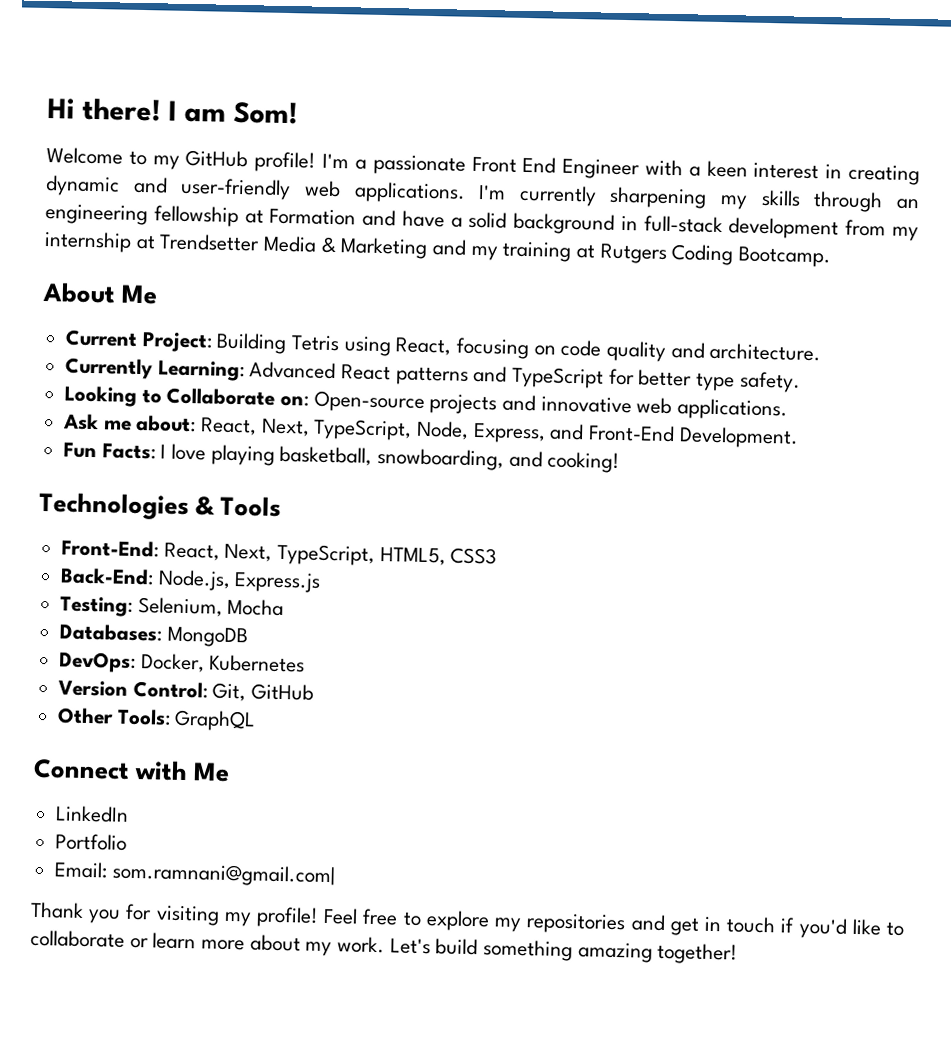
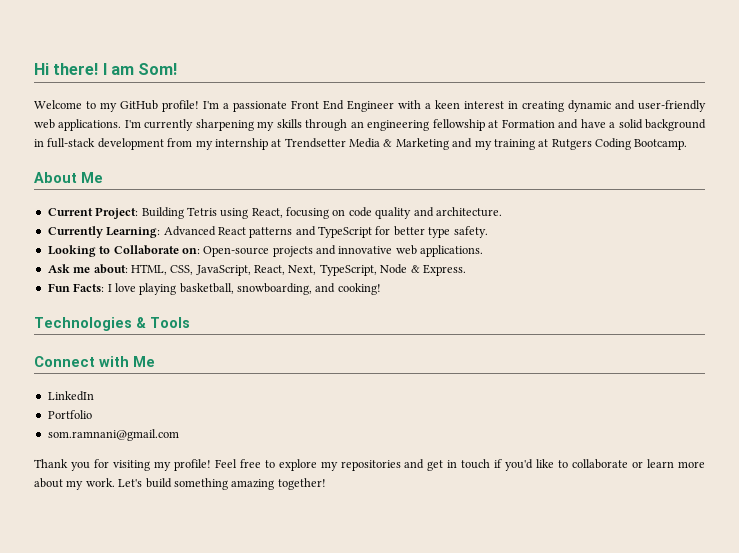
[200,417,799,449] React, Next, TypeScript, Node, Express, and Front-End Development. -> [130,264,466,276] HTML, CSS, JavaScript, React, Next, TypeScript, Node & Express.
[61,539,498,566] [60,567,322,593] [60,596,285,617] [59,623,248,648] [59,651,306,673] [58,680,315,702] [57,707,257,732] // Front-End: React, Next, TypeScript, HTML5, CSS3 // Back-End: Node.js, Express.js // Testing: Selenium, Mocha // Databases: MongoDB // DevOps: Docker, Kubernetes // Version Control: Git, GitHub // Other Tools: GraphQL -> (190, 322) none
[54,861,335,888] Email: som.ramnani@gmail.com| -> [47,429,179,441] som.ramnani@gmail.com

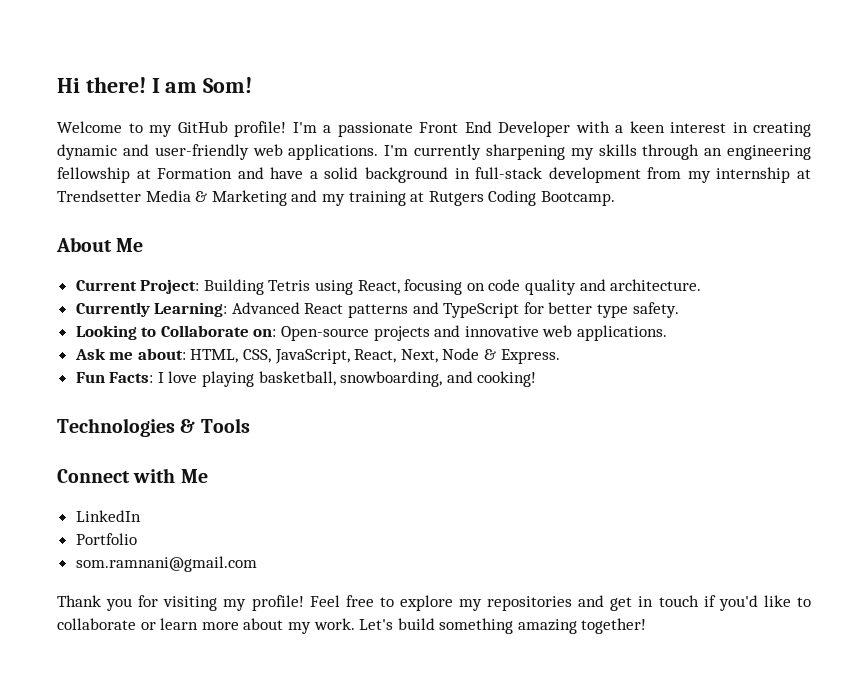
[347,100,394,112] Engineer -> [498,121,570,137] Developer
[319,264,377,276] TypeScript, -> (438, 356) none

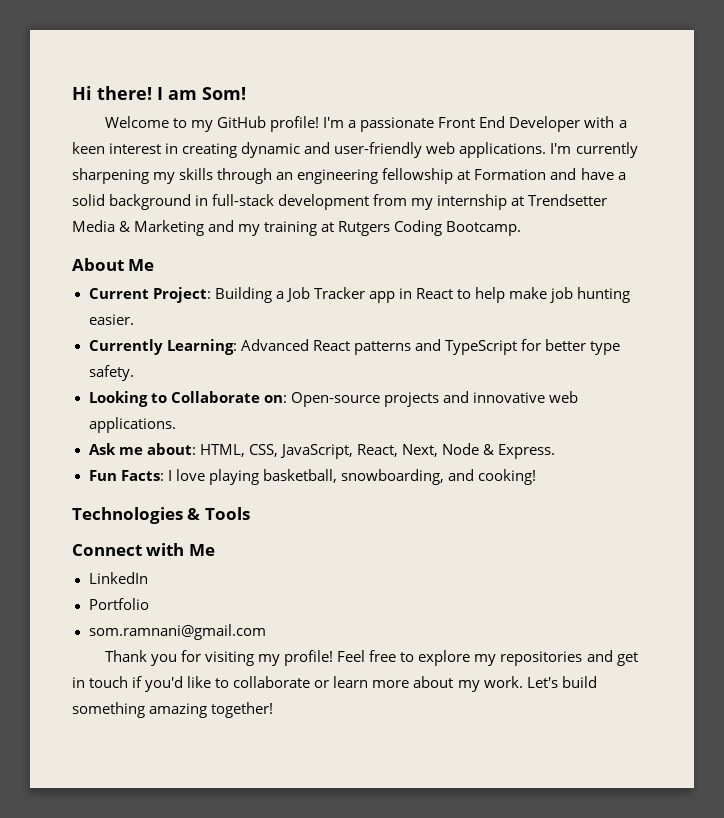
[268,279,702,295] Tetris using React, focusing on code quality and architecture. -> [275,287,631,303] [88,314,134,325] a Job Tracker app in React to help make job hunting easier.

